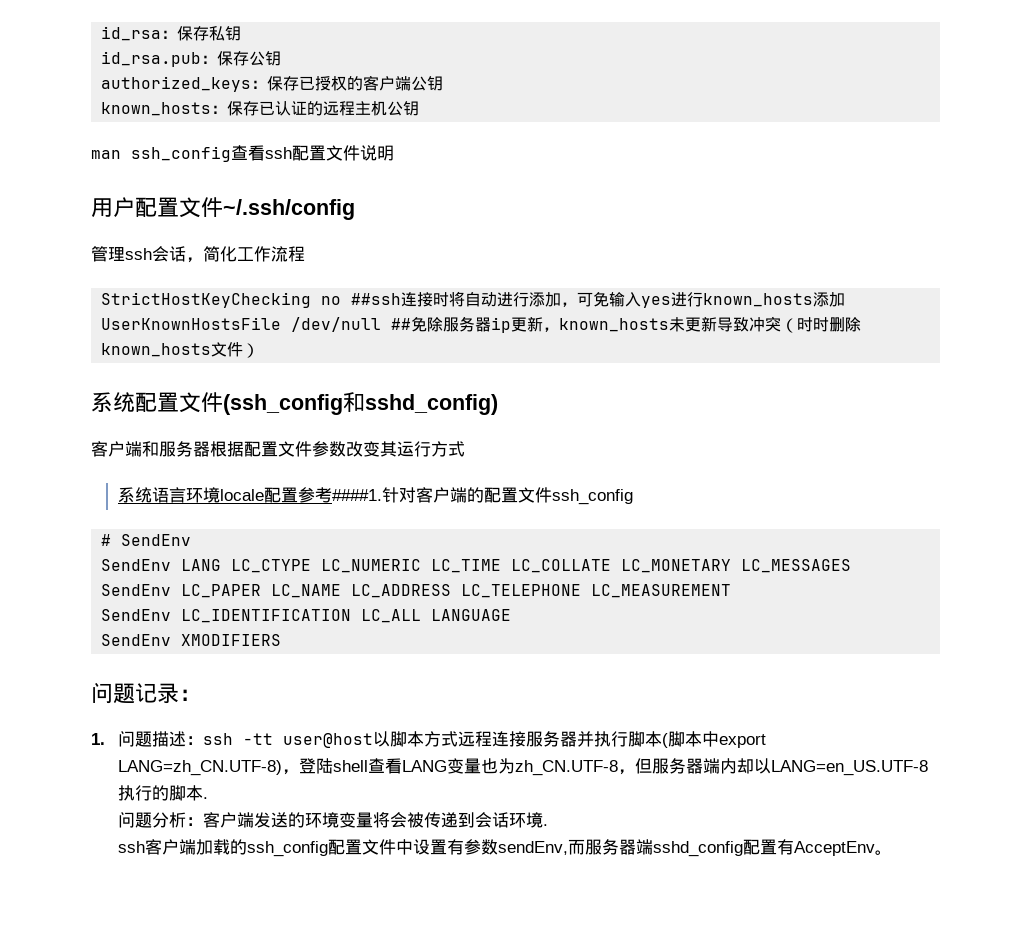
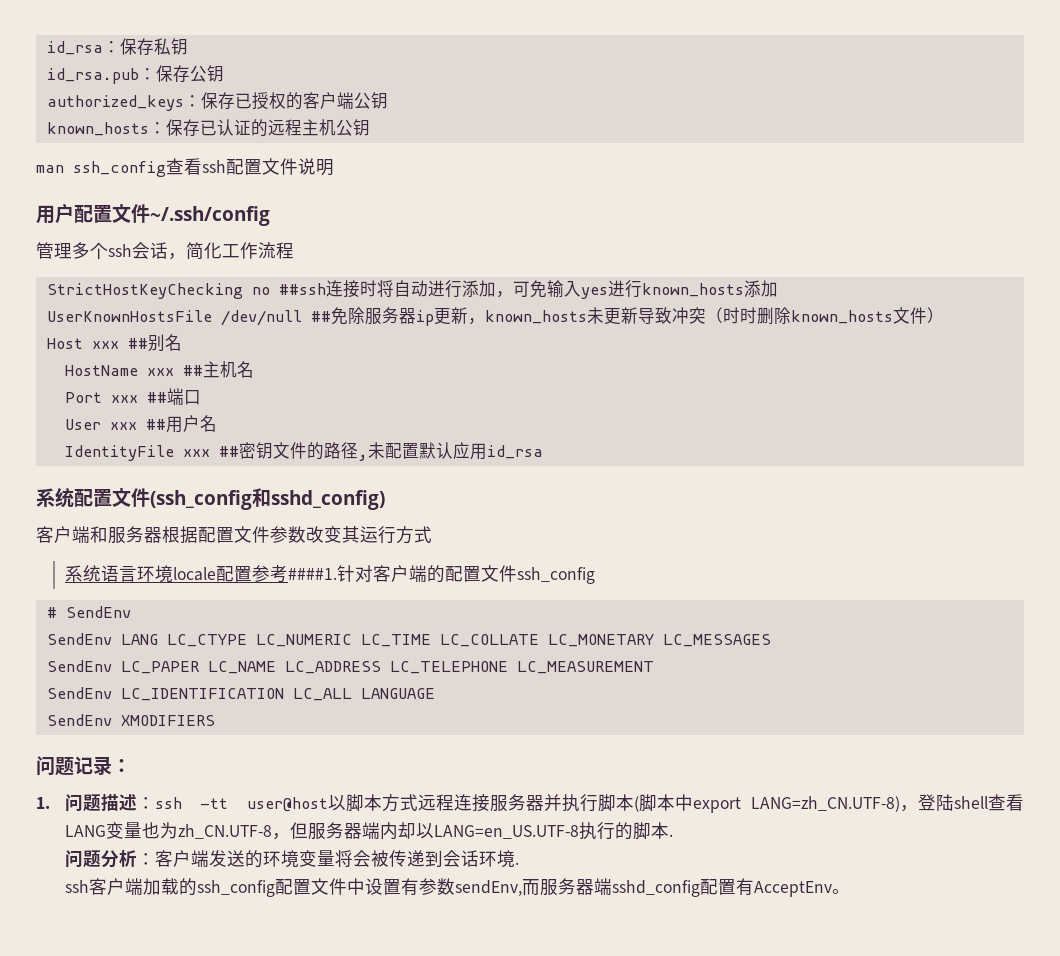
(125, 253) none -> [72,242,108,259] 多个
(260, 350) none -> [46,334,182,352] [64,361,254,378] [64,388,201,405] [64,415,217,433] [64,442,543,461] // Host xxx ##别名 // HostName xxx ##主机名 // Port xxx ##端口 // User xxx ##用户名 // IdentityFile xxx ##密钥文件的路径,未配置默认应用id_rsa

